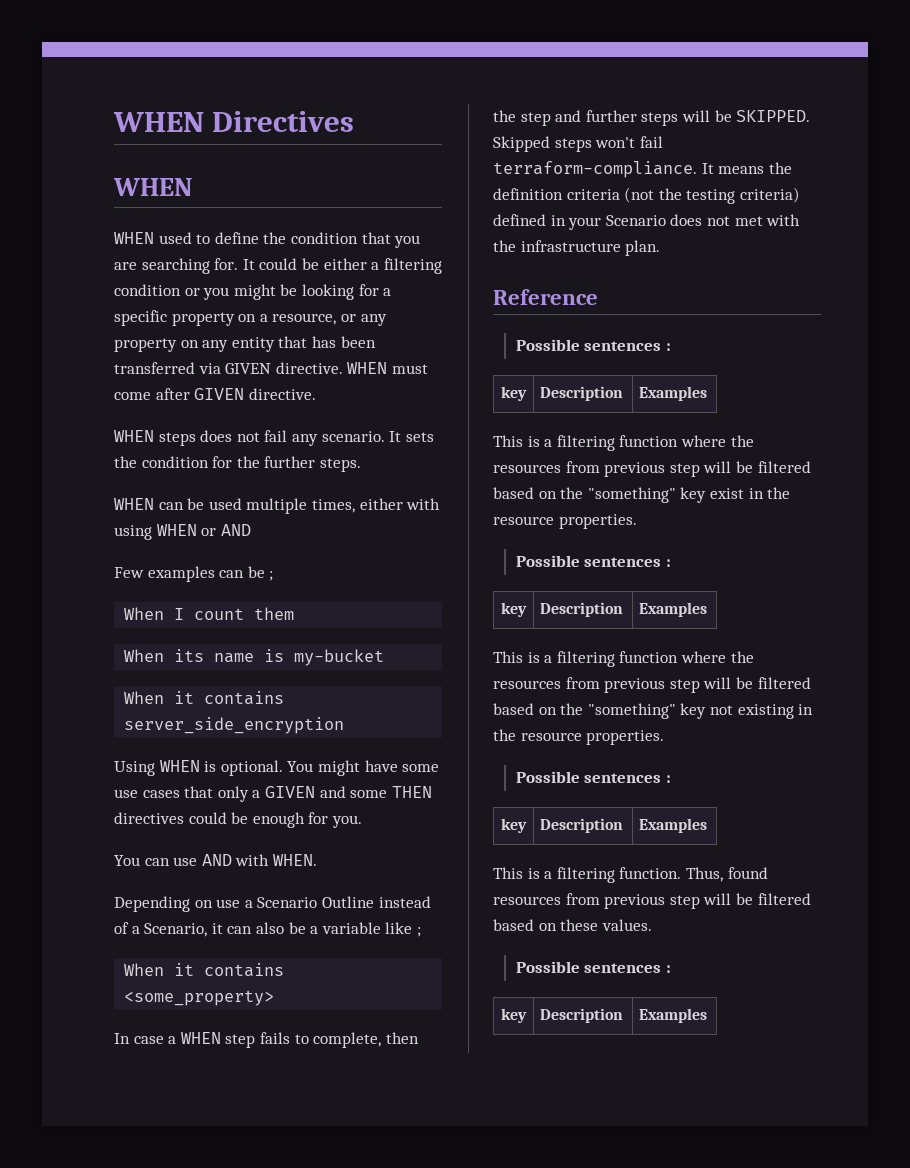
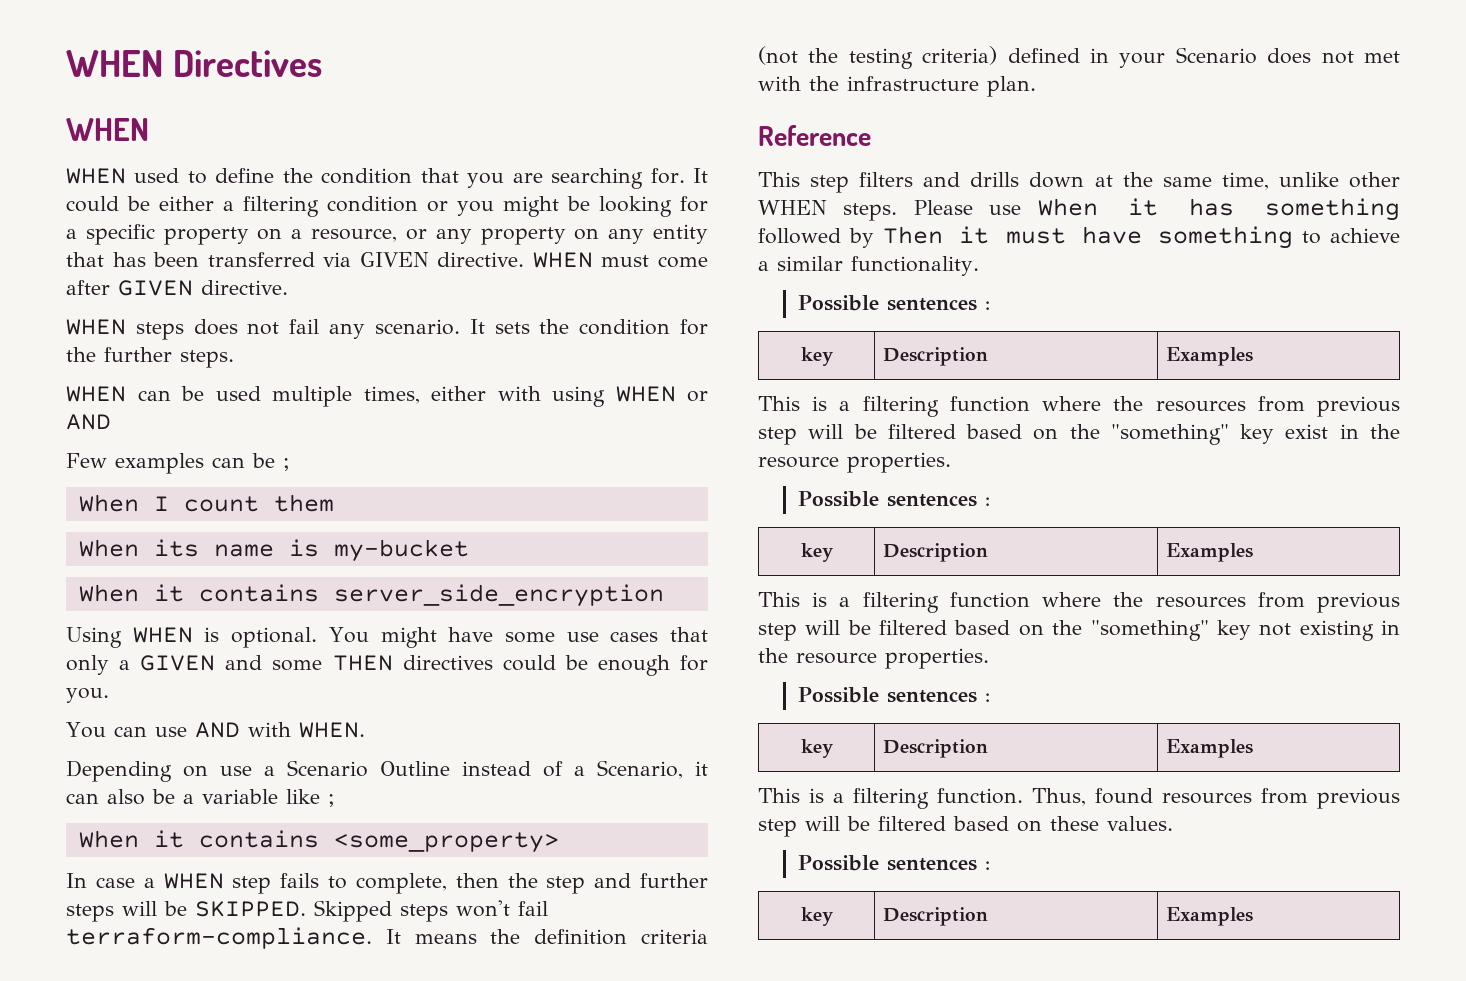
(598, 297) none -> [758,172,1400,193] [758,198,1400,221] [758,226,1400,249] [758,256,979,276] // This step filters and drills down at the same time, unlike other WHEN steps. Please use When it has something followed by Then it must have something to achieve a similar functionality.

